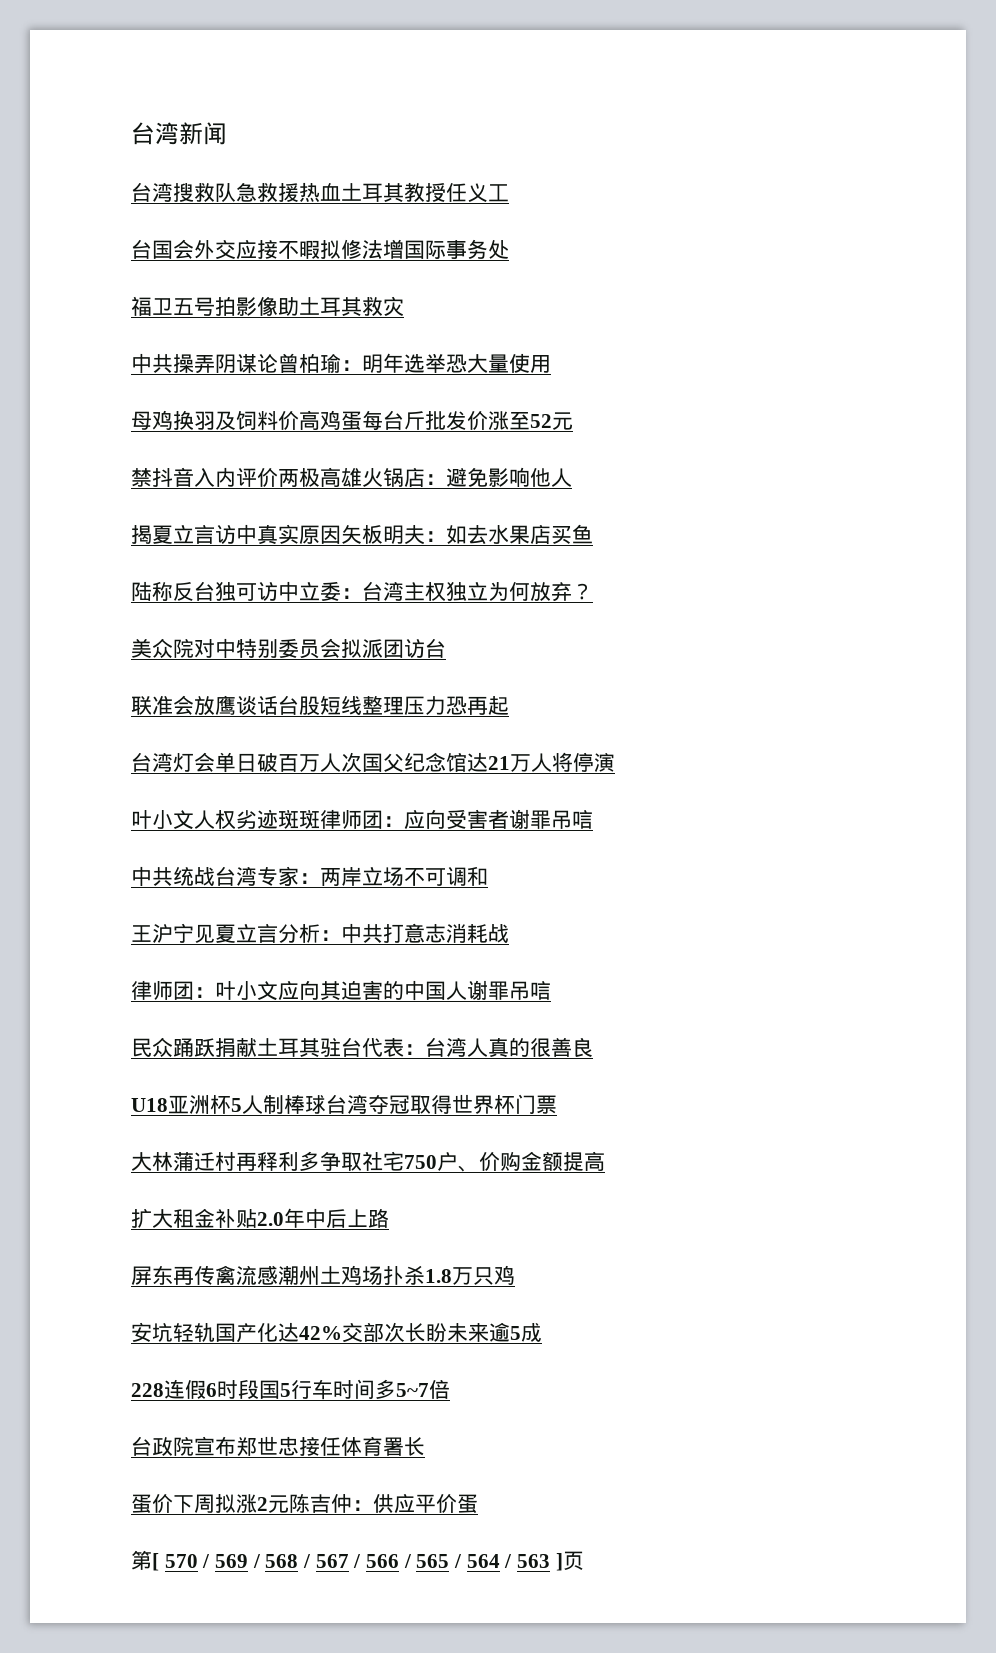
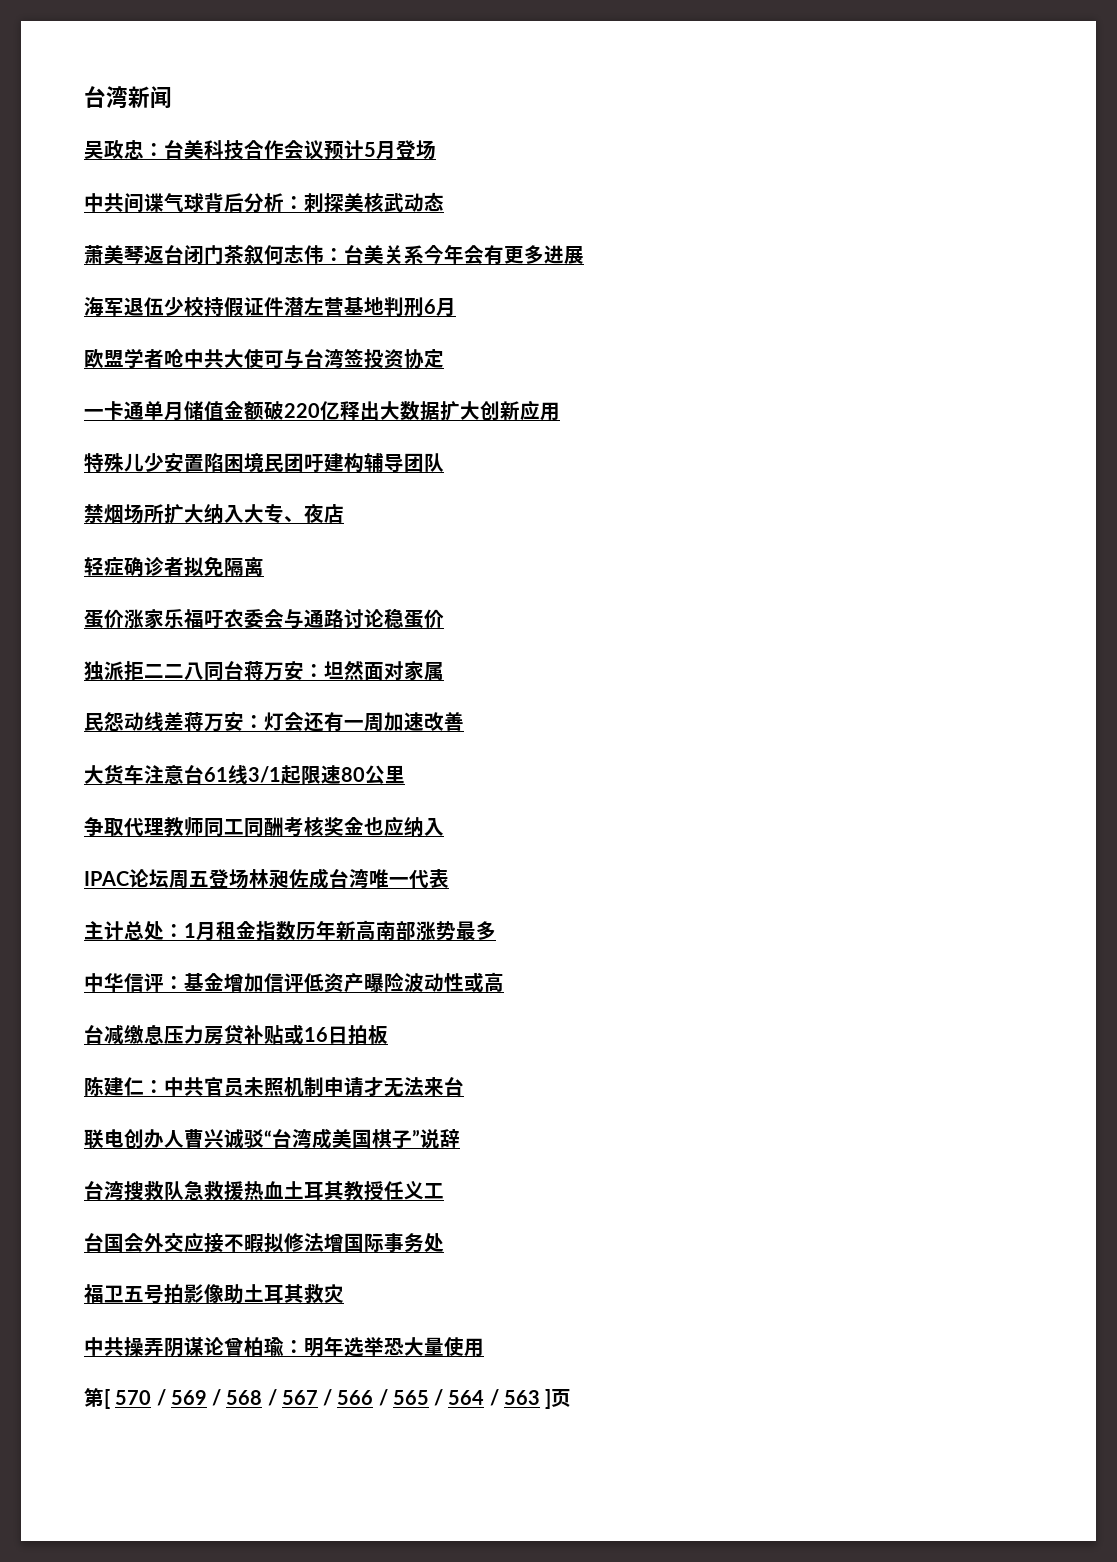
(227, 133) none -> [84,140,436,160] [84,192,444,213] [84,244,584,265] [84,296,456,317] [84,348,444,369] [84,400,560,421] [84,452,444,473] [84,504,344,524] [84,556,264,577] [84,608,444,629] [84,660,444,681] [84,712,464,732] [84,764,405,785] [84,816,444,837] [84,868,449,889] [84,920,496,941] [84,972,504,993] [84,1024,388,1045] [84,1076,464,1097] [84,1128,460,1149] // 吴政忠：台美科技合作会议预计5月登场 // 中共间谍气球背后分析：刺探美核武动态 // 萧美琴返台闭门茶叙何志伟：台美关系今年会有更多进展 // 海军退伍少校持假证件潜左营基地判刑6月 // 欧盟学者呛中共大使可与台湾签投资协定 // 一卡通单月储值金额破220亿释出大数据扩大创新应用 // 特殊儿少安置陷困境民团吁建构辅导团队 // 禁烟场所扩大纳入大专、夜店 // 轻症确诊者拟免隔离 // 蛋价涨家乐福吁农委会与通路讨论稳蛋价 // 独派拒二二八同台蒋万安：坦然面对家属 // 民怨动线差蒋万安：灯会还有一周加速改善 // 大货车注意台61线3/1起限速80公里 // 争取代理教师同工同酬考核奖金也应纳入 // IPAC论坛周五登场林昶佐成台湾唯一代表 // 主计总处：1月租金指数历年新高南部涨势最多 // 中华信评：基金增加信评低资产曝险波动性或高 // 台减缴息压力房贷补贴或16日拍板 // 陈建仁：中共官员未照机制申请才无法来台 // 联电创办人曹兴诚驳“台湾成美国棋子”说辞
[131,410,573,431] [131,467,572,488] [131,524,593,545] [131,581,593,602] [131,638,446,659] [131,695,509,716] [131,752,615,773] [131,809,593,830] [131,866,488,887] [131,923,509,944] [131,980,551,1001] [131,1037,593,1058] [131,1094,557,1114] [131,1151,605,1172] [131,1208,389,1229] [131,1265,515,1286] [131,1322,542,1343] [131,1379,450,1400] [131,1436,425,1456] [131,1493,478,1514] // 母鸡换羽及饲料价高鸡蛋每台斤批发价涨至52元 // 禁抖音入内评价两极高雄火锅店：避免影响他人 // 揭夏立言访中真实原因矢板明夫：如去水果店买鱼 // 陆称反台独可访中立委：台湾主权独立为何放弃？ // 美众院对中特别委员会拟派团访台 // 联准会放鹰谈话台股短线整理压力恐再起 // 台湾灯会单日破百万人次国父纪念馆达21万人将停演 // 叶小文人权劣迹斑斑律师团：应向受害者谢罪吊唁 // 中共统战台湾专家：两岸立场不可调和 // 王沪宁见夏立言分析：中共打意志消耗战 // 律师团：叶小文应向其迫害的中国人谢罪吊唁 // 民众踊跃捐献土耳其驻台代表：台湾人真的很善良 // U18亚洲杯5人制棒球台湾夺冠取得世界杯门票 // 大林蒲迁村再释利多争取社宅750户、价购金额提高 // 扩大租金补贴2.0年中后上路 // 屏东再传禽流感潮州土鸡场扑杀1.8万只鸡 // 安坑轻轨国产化达42%交部次长盼未来逾5成 // 228连假6时段国5行车时间多5~7倍 // 台政院宣布郑世忠接任体育署长 // 蛋价下周拟涨2元陈吉仲：供应平价蛋 -> (484, 1347) none

